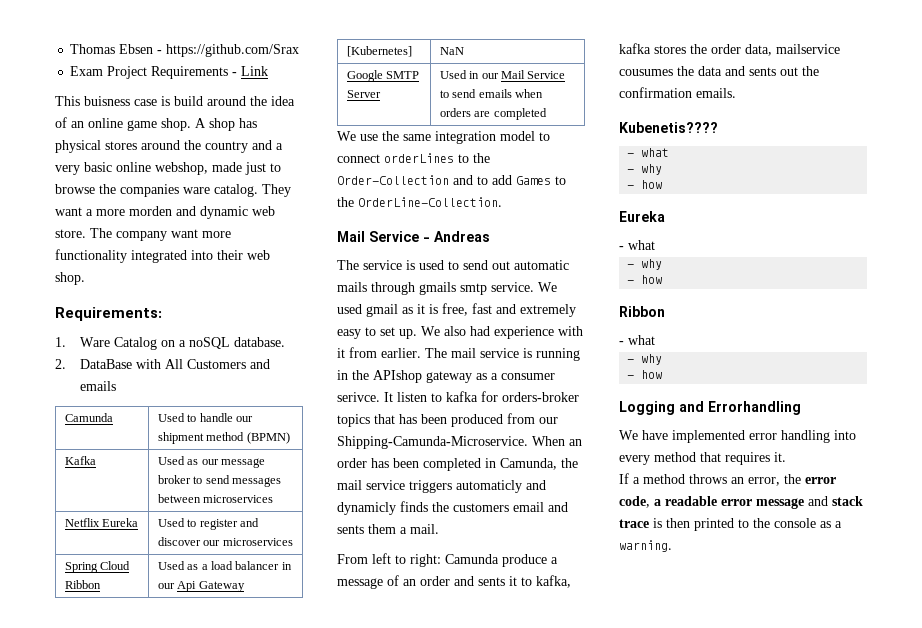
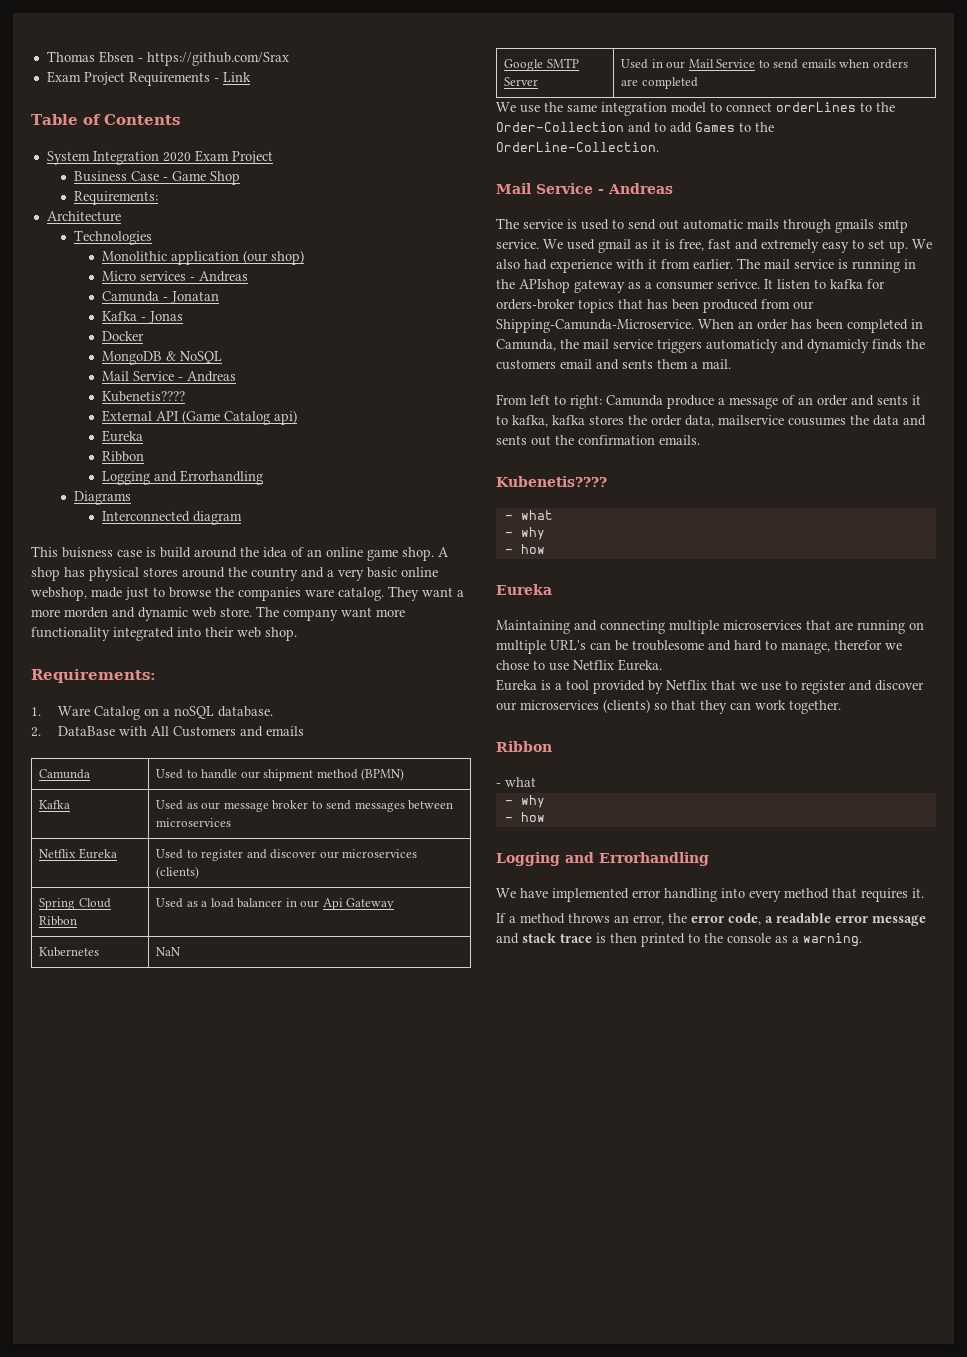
(269, 71) none -> [31,114,180,125] [46,150,273,165] [74,171,241,185] [74,191,159,205] [46,211,121,222] [74,230,153,245] [101,250,304,265] [101,271,248,282] [101,291,219,304] [101,311,183,324] [101,331,144,341] [101,351,222,365] [101,371,236,382] [101,391,185,402] [101,410,297,425] [101,430,143,442] [101,451,144,462] [101,470,263,485] [74,491,132,505] [101,511,242,525] // Table of Contents // System Integration 2020 Exam Project // Business Case - Game Shop // Requirements: // Architecture // Technologies // Monolithic application (our shop) // Micro services - Andreas // Camunda - Jonatan // Kafka - Jonas // Docker // MongoDB & NoSQL // Mail Service - Andreas // Kubenetis???? // External API (Game Catalog api) // Eureka // Ribbon // Logging and Errorhandling // Diagrams // Interconnected diagram
(293, 542) none -> [156,866,200,879] (clients)
[346,46,412,57] [Kubernetes] -> [39,947,100,957] Kubernetes
[619,240,655,250] [627,259,663,270] [627,275,663,284] - what // - why // - how -> [496,620,924,634] [496,640,902,654] [496,659,662,671] [496,679,924,694] [496,699,841,714] Maintaining and connecting multiple microservices that are running on multiple URL's can be troublesome and hard to manage, therefor we chose to use Netflix Eureka. // Eureka is a tool provided by Netflix that we use to register and discover our microservices (clients) so that they can work together.

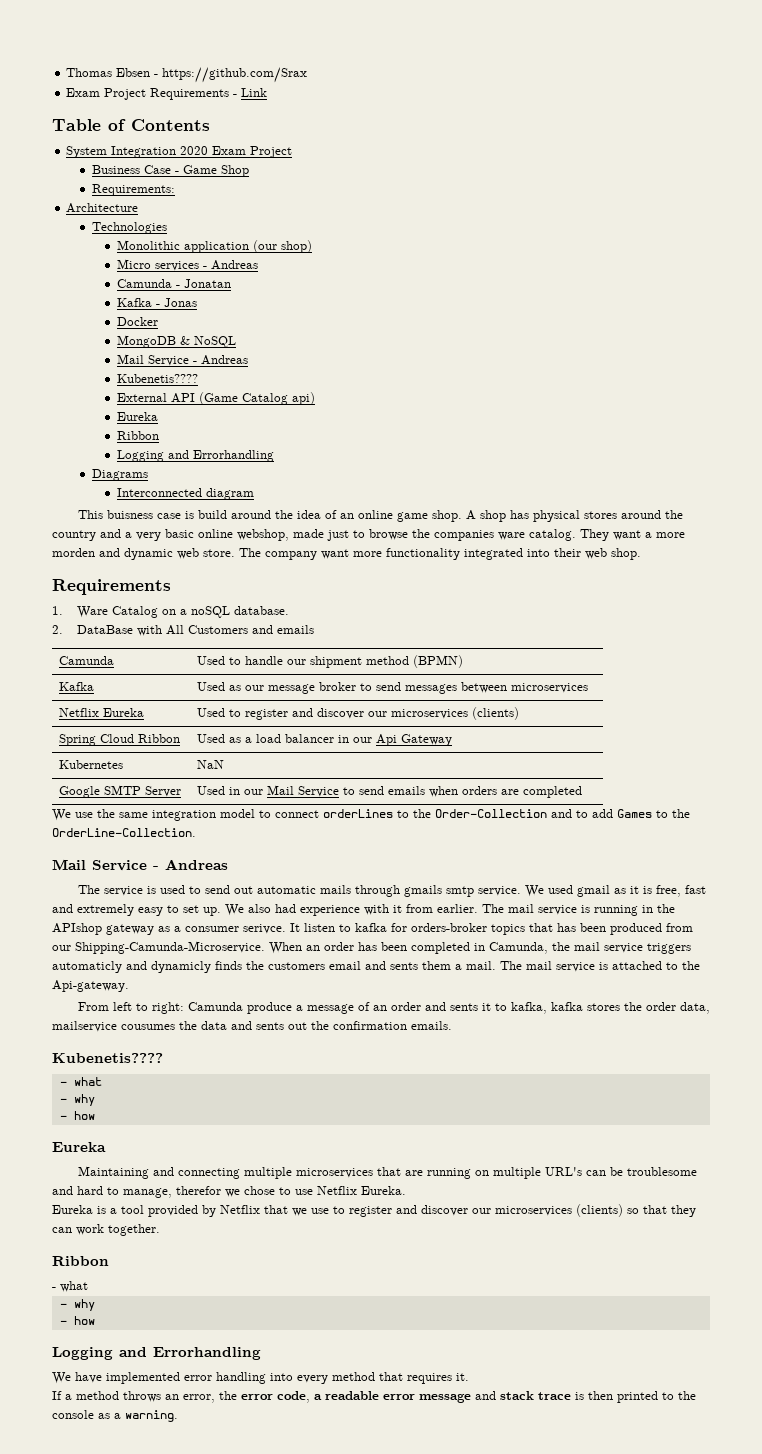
[31,669,156,683] Requirements: -> [52,579,171,595] Requirements
(731, 364) none -> [500,961,700,972] [52,980,129,992] The mail service is attached to the Api-gateway.

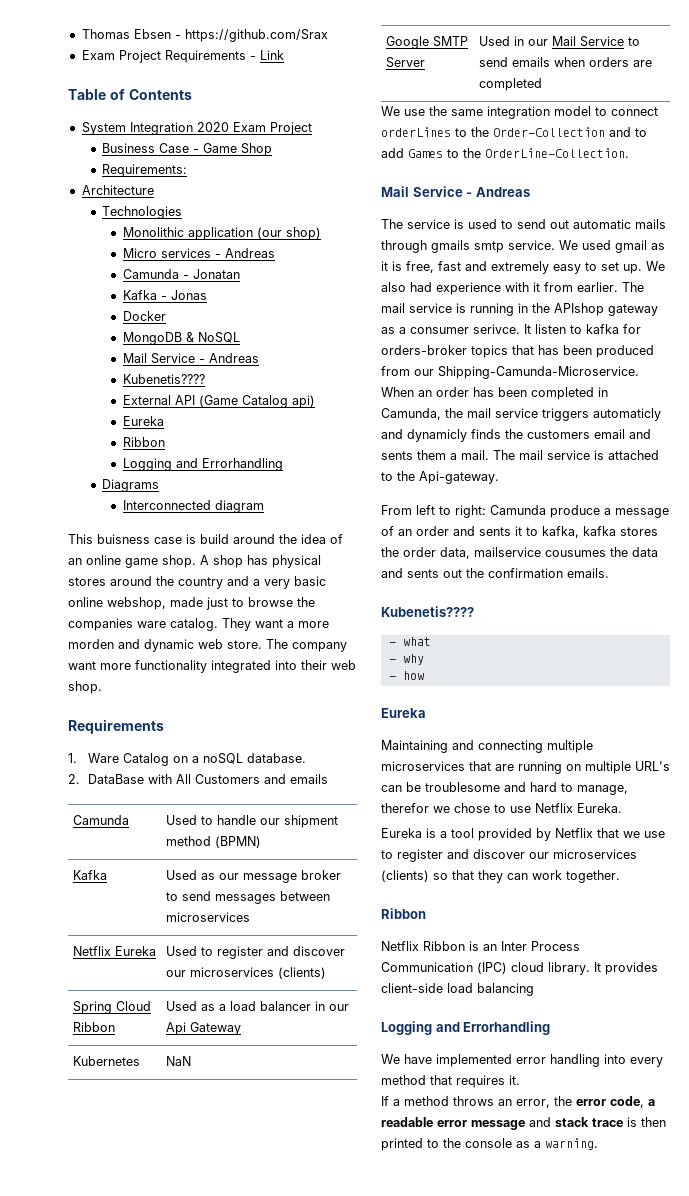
[52,1281,88,1292] [59,1299,95,1311] [59,1316,95,1325] - what // - why // - how -> [381,941,580,951] [381,962,658,975] [381,983,534,996] Netflix Ribbon is an Inter Process Communication (IPC) cloud library. It provides client-side load balancing

